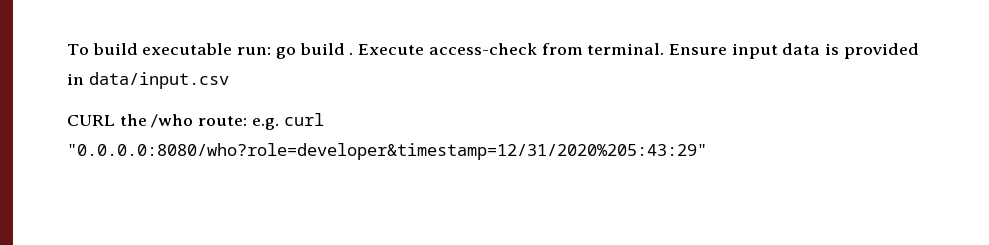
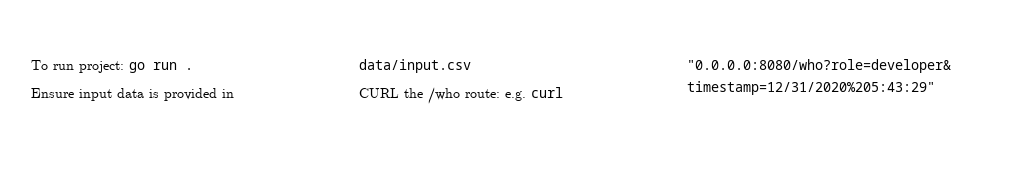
[92,43,665,59] build executable run: go build . Execute access-check from terminal. -> [53,61,193,73] run project: go run . //

